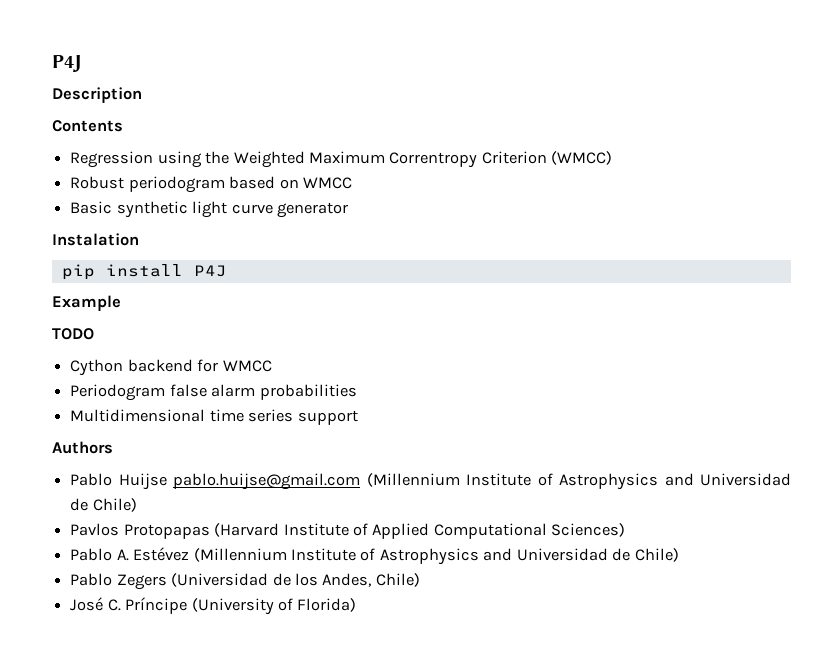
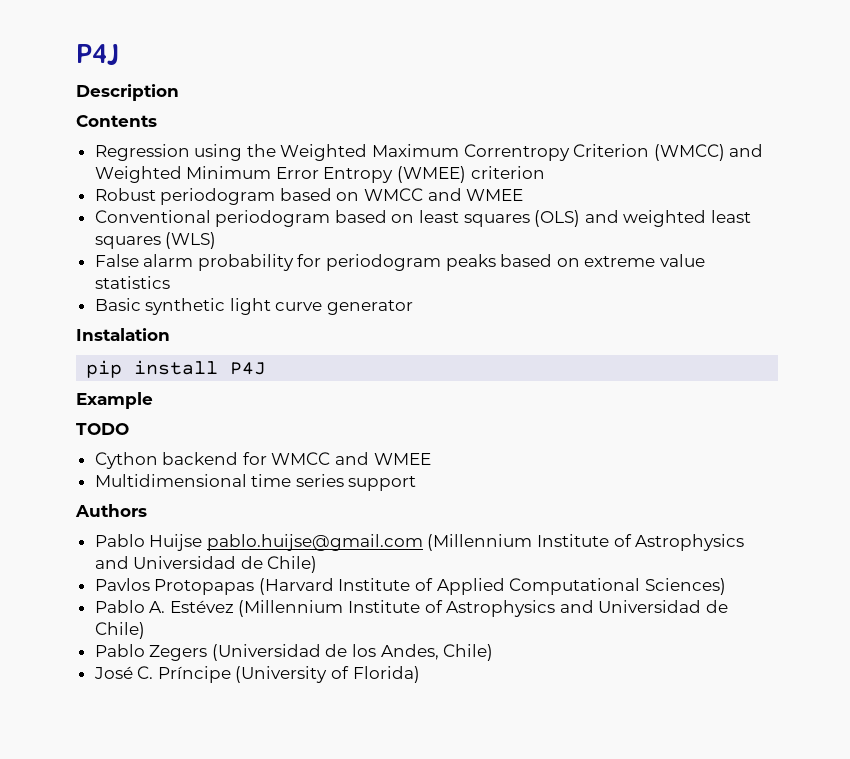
(613, 158) none -> [729,144,764,157] [94,166,545,183] and Weighted Minimum Error Entropy (WMEE) criterion
(352, 183) none -> [427,188,524,201] [94,210,752,227] [94,232,217,249] [94,254,706,271] [94,276,170,289] and WMEE // Conventional periodogram based on least squares (OLS) and weighted least squares (WLS) // False alarm probability for periodogram peaks based on extreme value statistics
[70,384,357,401] // Periodogram false alarm probabilities -> [335,452,431,465] and WMEE

